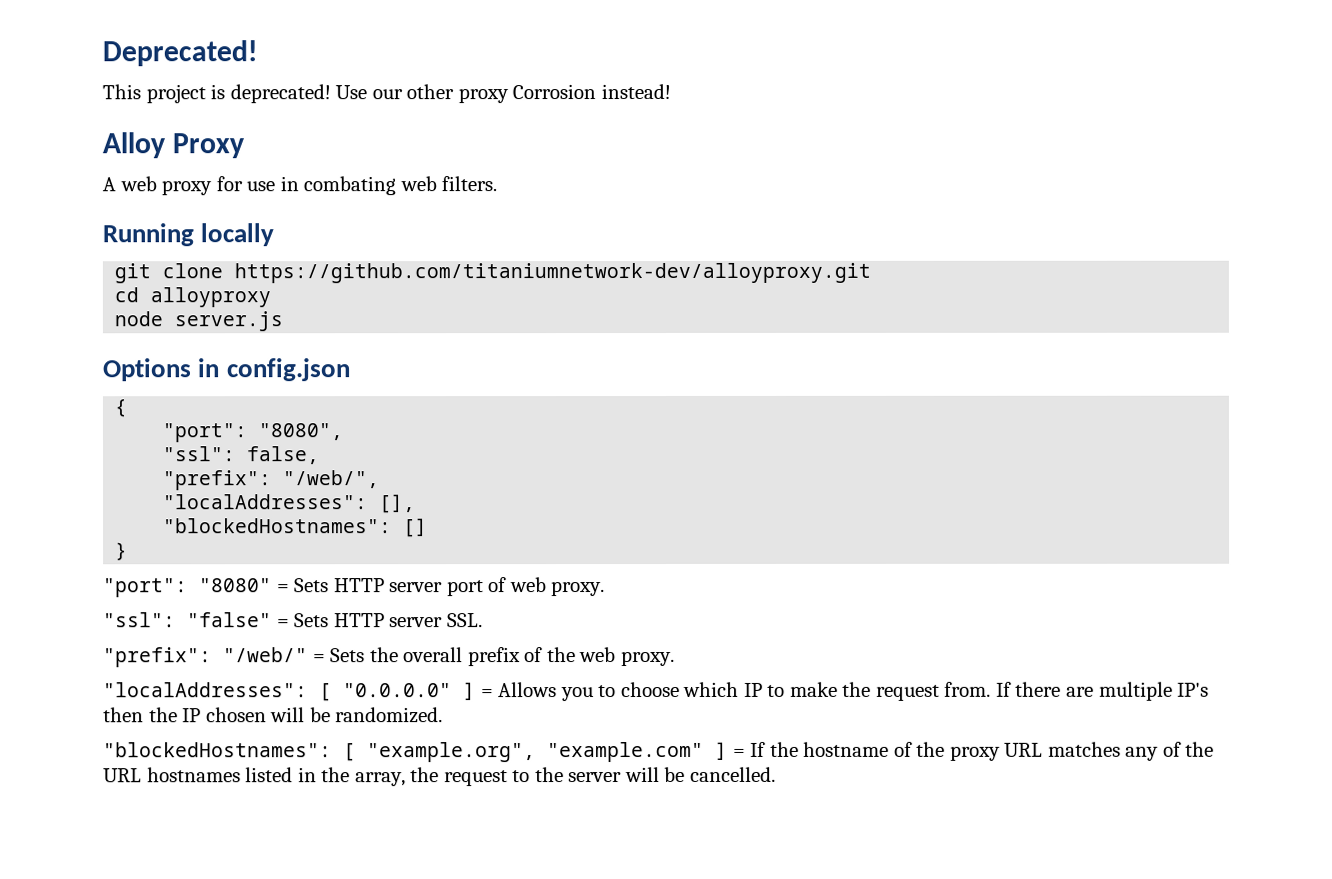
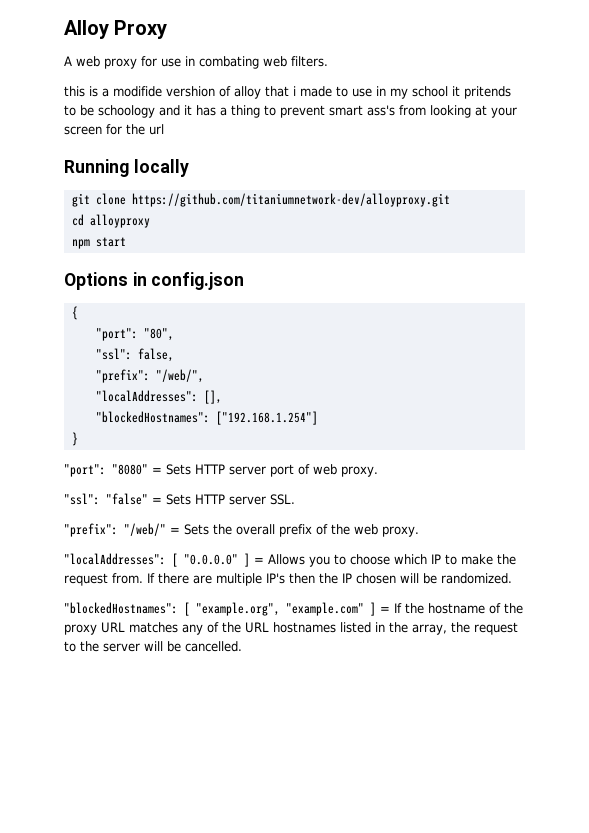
[102,40,258,67] [102,83,671,104] Deprecated! // This project is deprecated! Use our other proxy Corrosion instead! // -> (64, 29) none
(498, 184) none -> [64,86,511,99] [64,105,517,118] [64,124,164,135] // this is a modifide vershion of alloy that i made to use in my school it pritends to be schoology and it has a thing to prevent smart ass's from looking at your screen for the url
[114,311,284,332] node server.js -> [71,237,126,249] npm start
[258,423,345,441] "8080", -> [143,328,174,341] "80",
[403,518,429,538] [] -> [215,411,318,425] ["192.168.1.254"]

